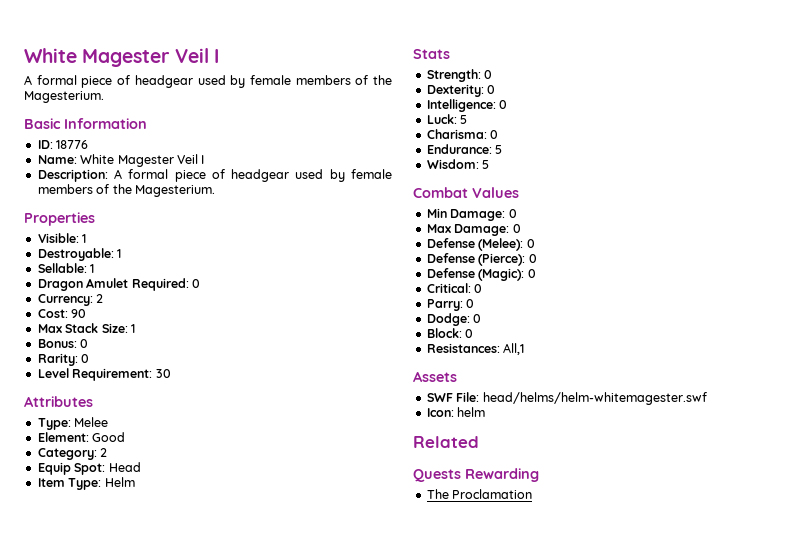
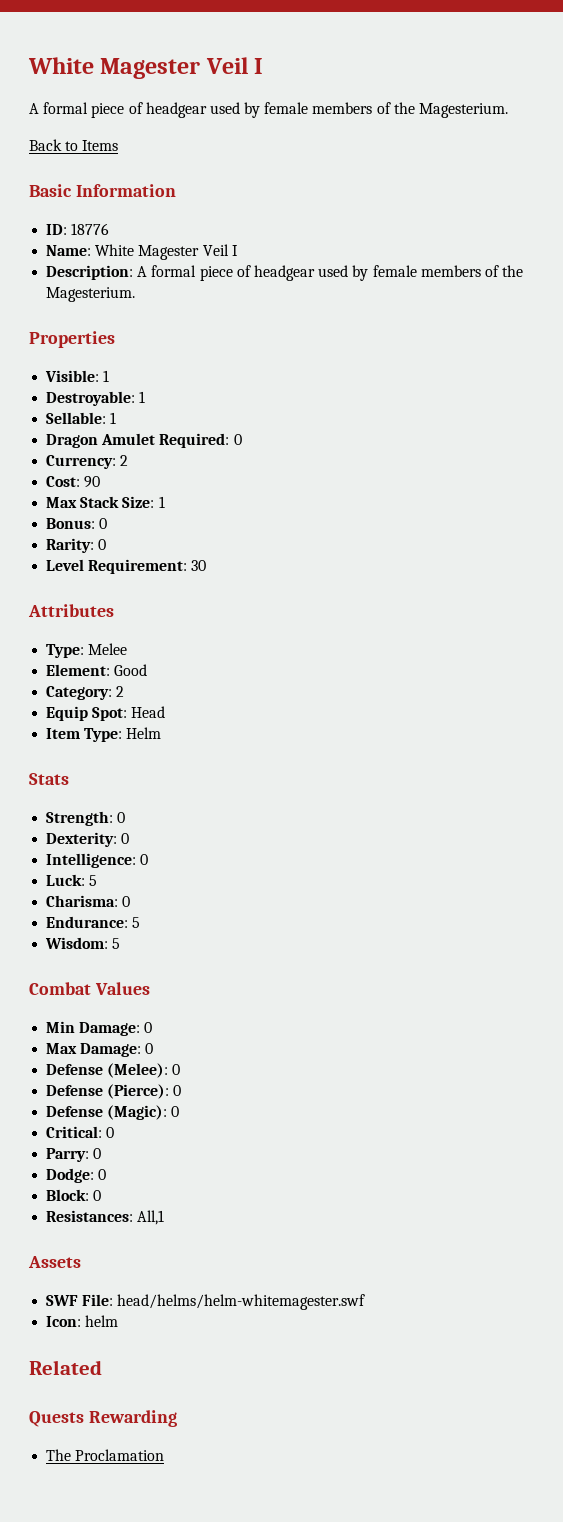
(104, 97) none -> [29,139,119,151] // Back to Items

